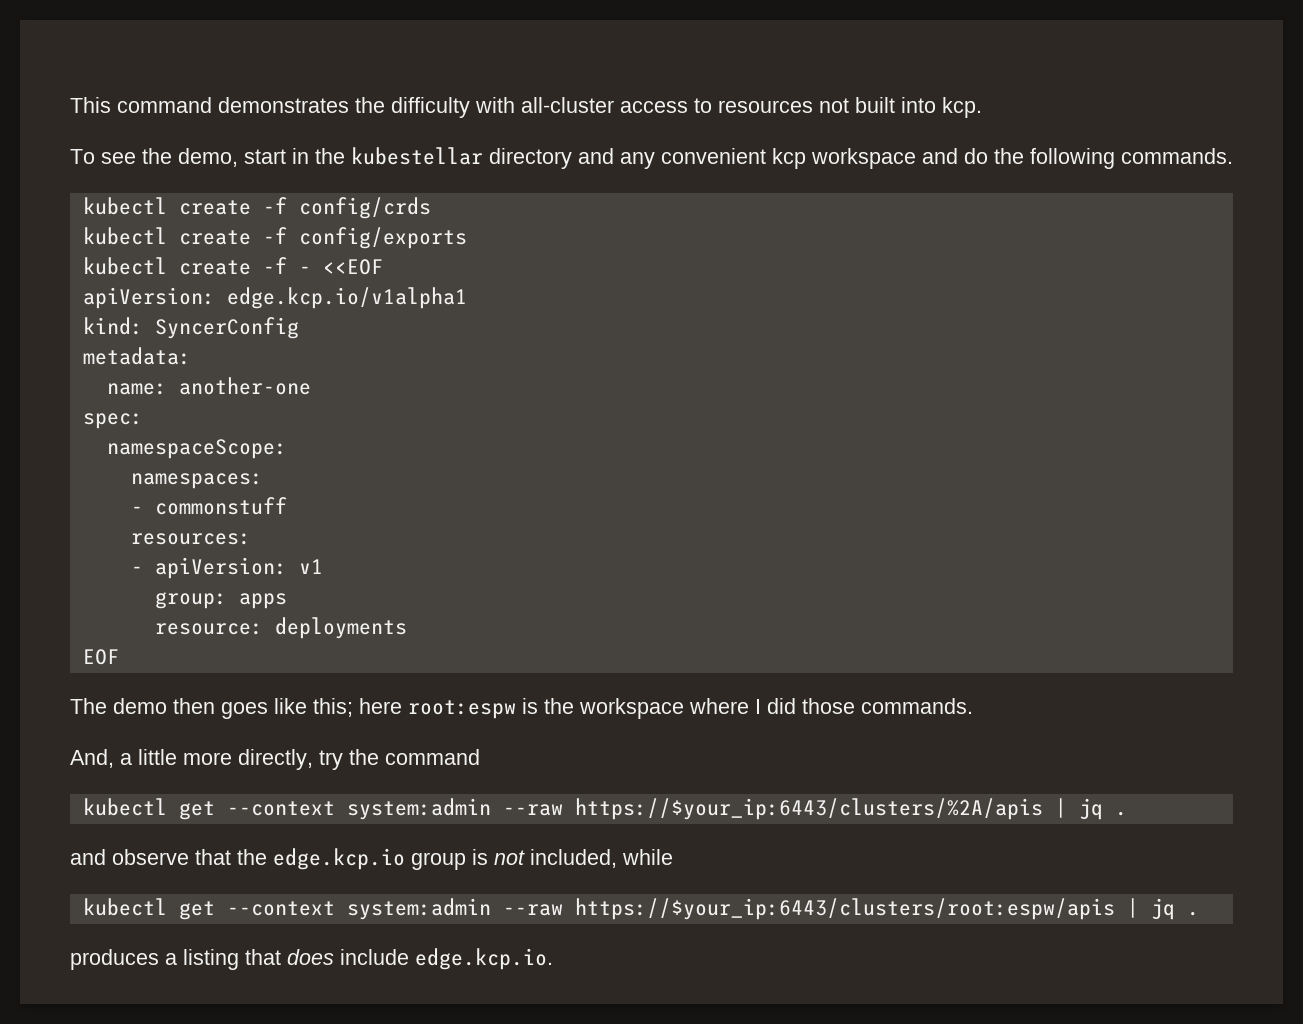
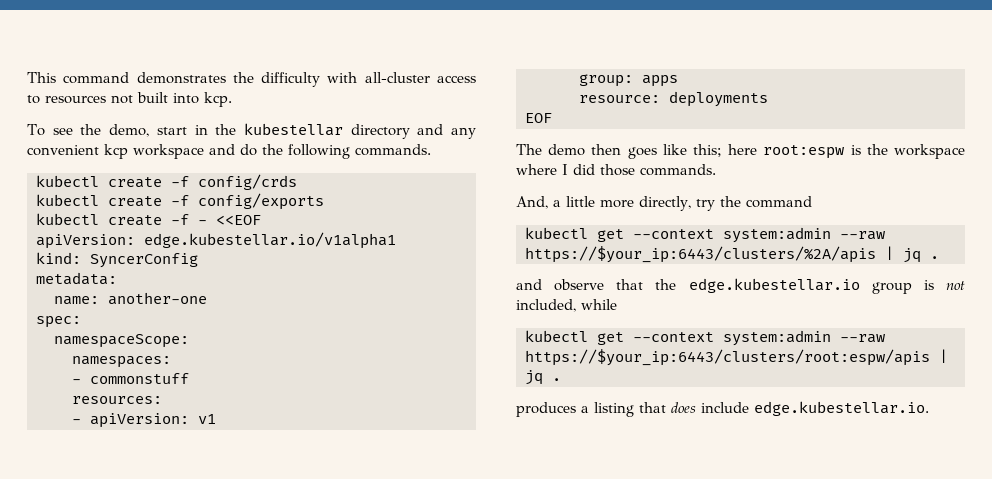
[226,287,467,309] edge.kcp.io/v1alpha1 -> [144,232,396,249] edge.kubestellar.io/v1alpha1
[273,848,405,870] edge.kcp.io -> [688,278,860,293] edge.kubestellar.io
[415,948,553,970] edge.kcp.io. -> [754,401,929,416] edge.kubestellar.io.

